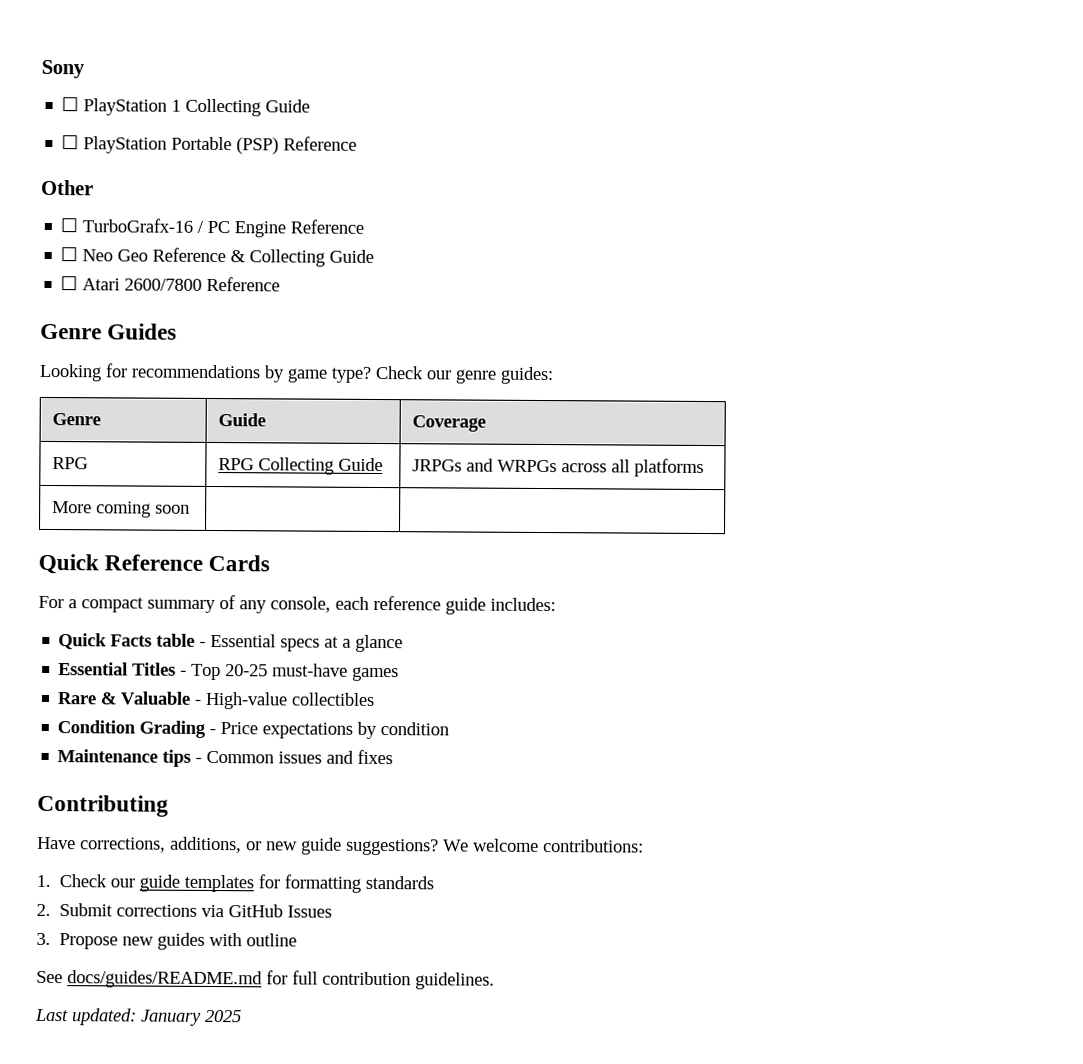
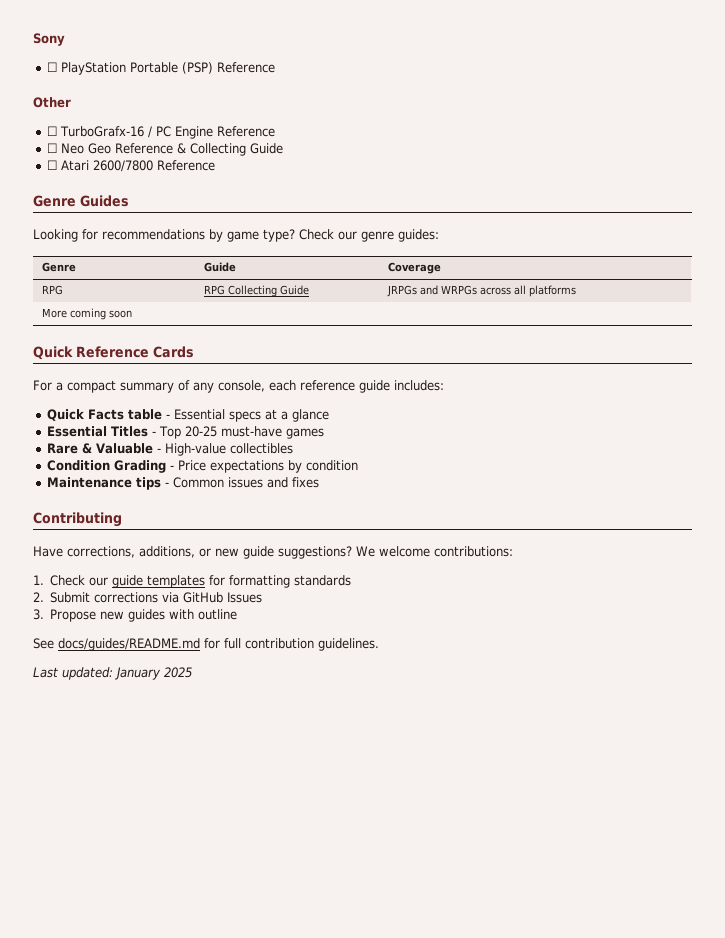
[61,97,311,117] // ☐ PlayStation 1 Collecting Guide -> (65, 39) none

